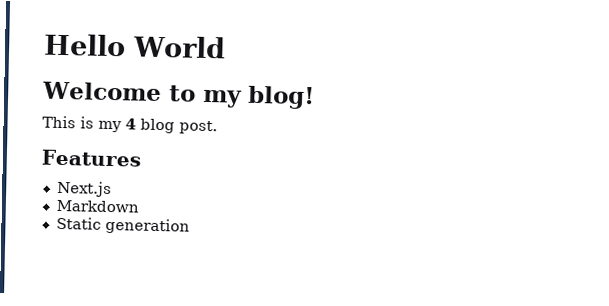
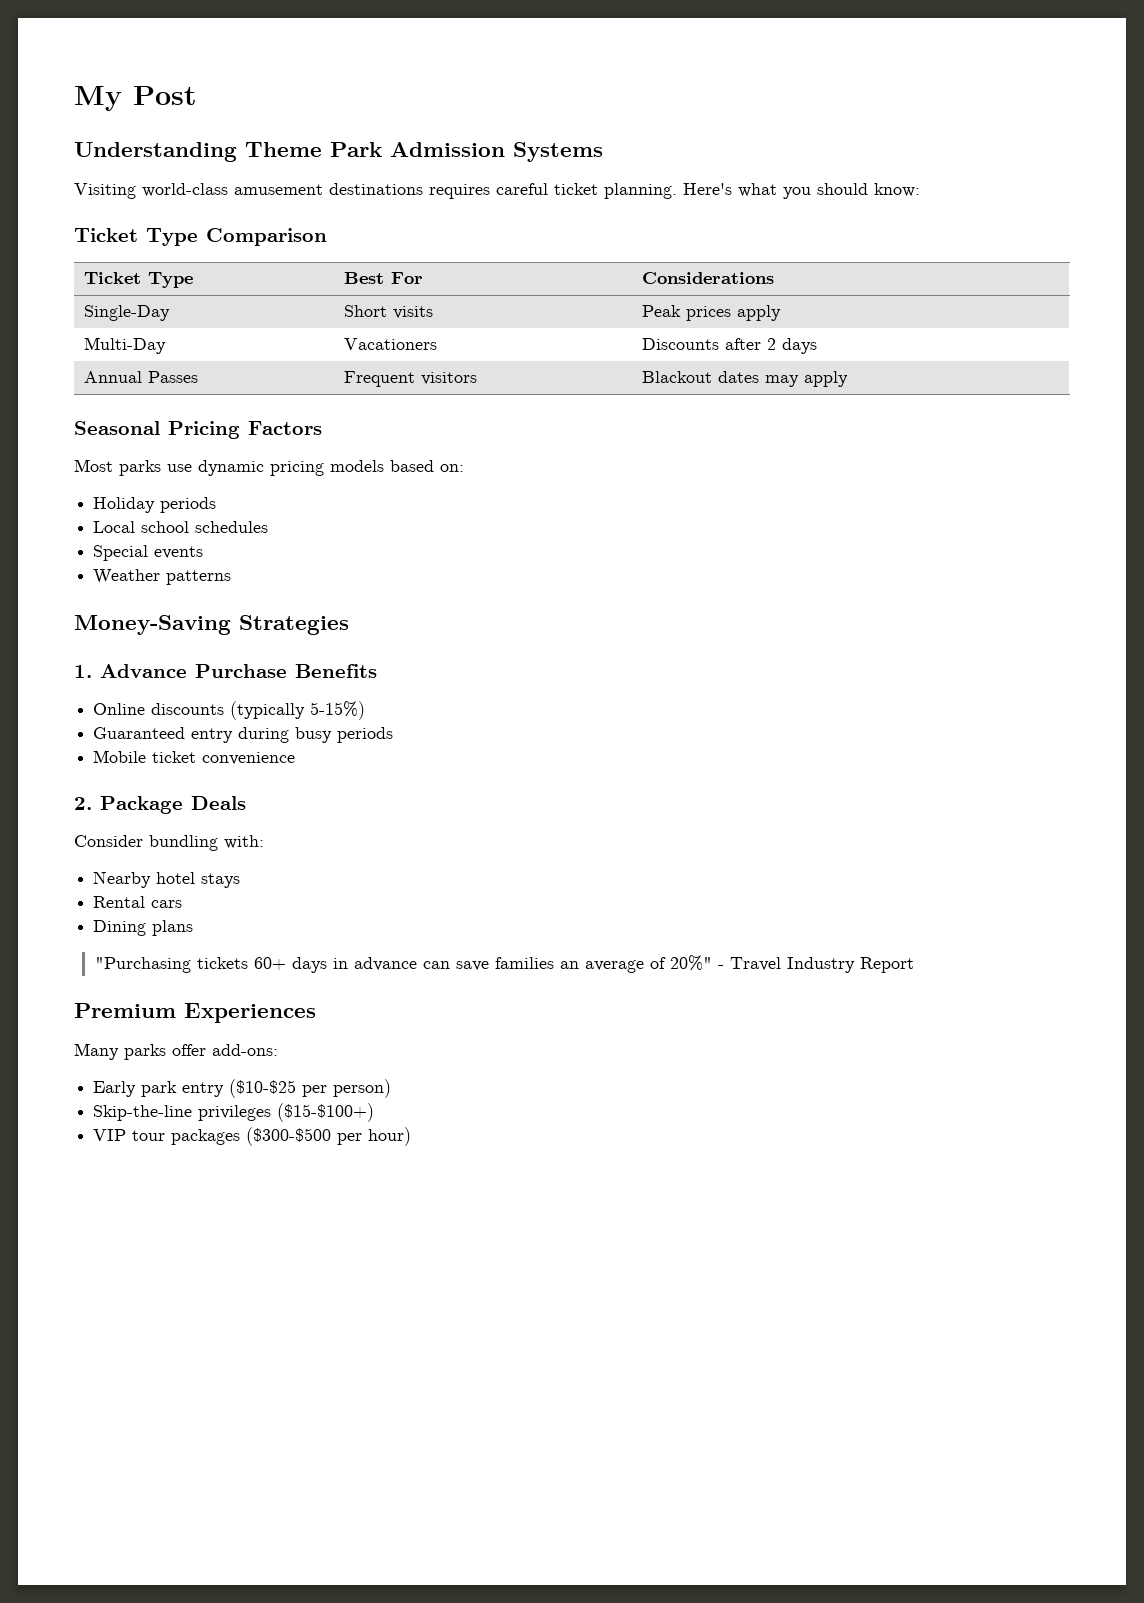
[43,33,226,59] [42,81,315,110] [42,115,218,135] [41,149,141,167] [56,180,112,198] [55,199,139,213] [55,216,190,235] Hello World // Welcome to my blog! // This is my 4 blog post. // Features // Next.js // Markdown // Static generation -> [74,86,197,111] [74,142,603,162] [74,183,920,199] [74,228,327,246] [84,272,194,288] [344,272,424,284] [642,272,775,284] [84,305,171,321] [344,305,434,319] [642,305,782,321] [84,337,167,354] [344,338,438,350] [642,338,818,354] [84,371,199,383] [344,371,478,387] [642,371,849,387] [74,421,322,439] [74,459,464,476] [93,497,217,513] [93,521,269,533] [93,545,204,561] [93,569,232,585] [74,615,349,635] [74,664,377,678] [93,701,366,720] [93,727,394,743] [93,750,296,765] [74,796,246,814] [74,835,264,851] [93,871,241,888] [93,896,183,908] [93,920,194,936] [94,955,914,973] [74,1003,316,1023] [74,1043,278,1060] [93,1079,392,1098] [93,1103,375,1122] [93,1127,412,1146] My Post // Understanding Theme Park Admission Systems // Visiting world-class amusement destinations requires careful ticket planning. Here's what you should know: // Ticket Type Comparison // Ticket Type | Best For | Considerations // Single-Day | Short visits | Peak prices apply // Multi-Day | Vacationers | Discounts after 2 days // Annual Passes | Frequent visitors | Blackout dates may apply // Seasonal Pricing Factors // Most parks use dynamic pricing models based on: // Holiday periods // Local school schedules // Special events // Weather patterns // Money-Saving Strategies // 1. Advance Purchase Benefits // Online discounts (typically 5-15%) // Guaranteed entry during busy periods // Mobile ticket convenience // 2. Package Deals // Consider bundling with: // Nearby hotel stays // Rental cars // Dining plans // "Purchasing tickets 60+ days in advance can save families an average of 20%" - Travel Industry Report // Premium Experiences // Many parks offer add-ons: // Early park entry ($10-$25 per person) // Skip-the-line privileges ($15-$100+) // VIP tour packages ($300-$500 per hour)

